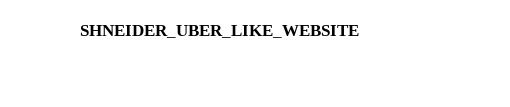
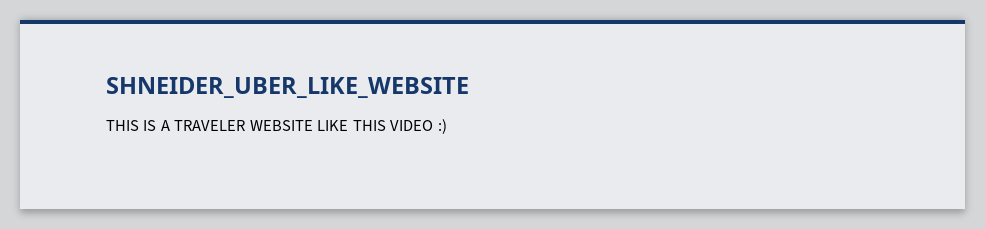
(359, 31) none -> [106,119,447,134] // THIS IS A TRAVELER WEBSITE LIKE THIS VIDEO :)

